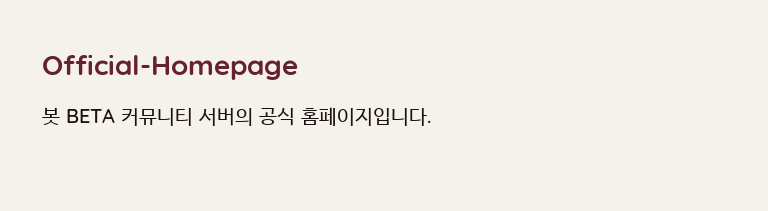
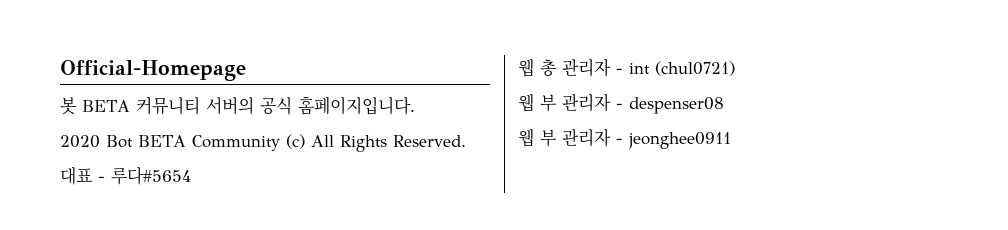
(431, 116) none -> [60,134,466,152] [60,167,191,185] [518,59,735,77] [518,94,724,114] [518,129,731,149] // 2020 Bot BETA Community (c) All Rights Reserved. // 대표 - 루다#5654 // 웹 총 관리자 - int (chul0721) // 웹 부 관리자 - despenser08 // 웹 부 관리자 - jeonghee0911

